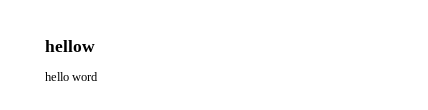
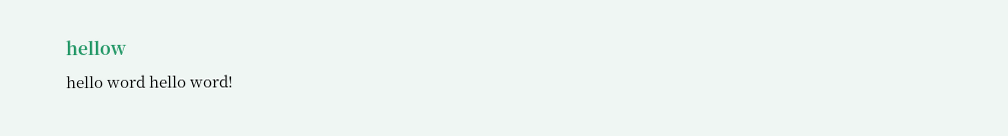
(99, 76) none -> [149,74,235,88] hello word!

